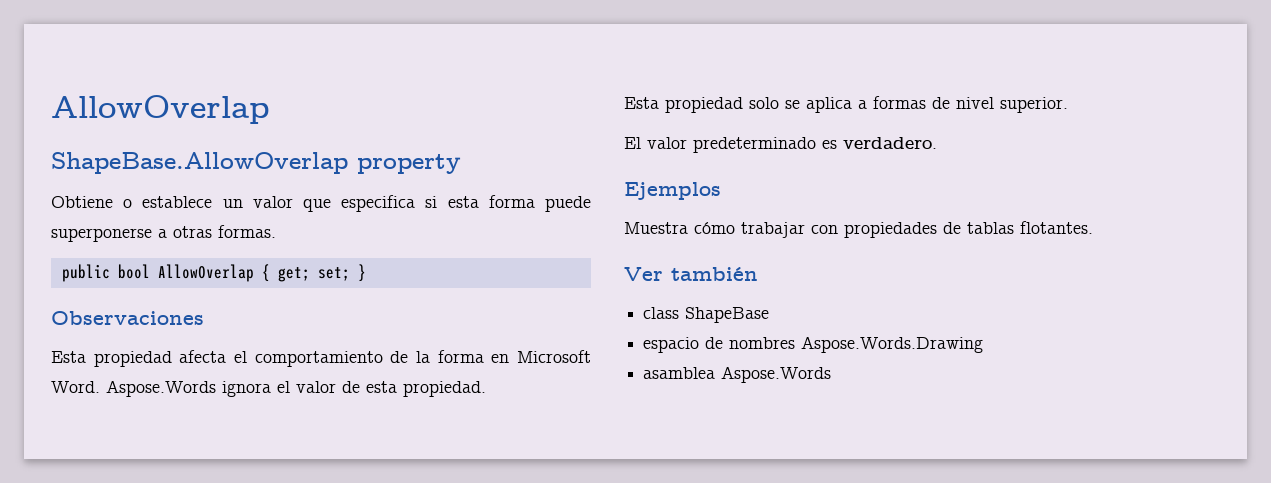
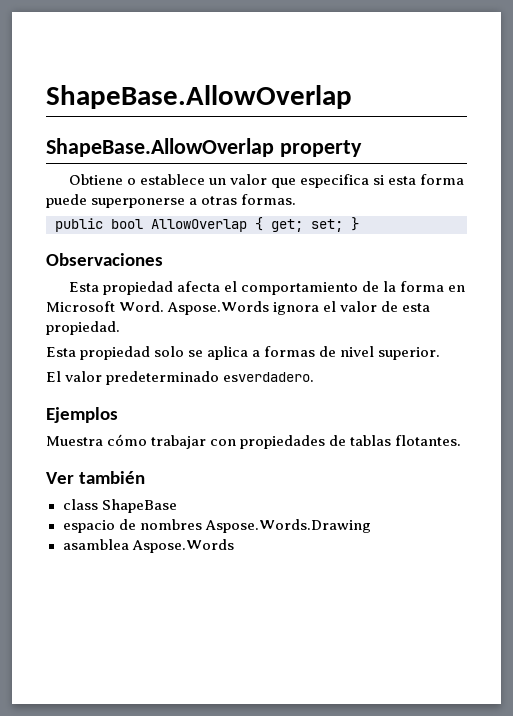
[51,95,270,124] AllowOverlap -> [46,85,352,109] ShapeBase.AllowOverlap
[822,137,937,149] es verdadero. -> [223,372,315,382] esverdadero.

